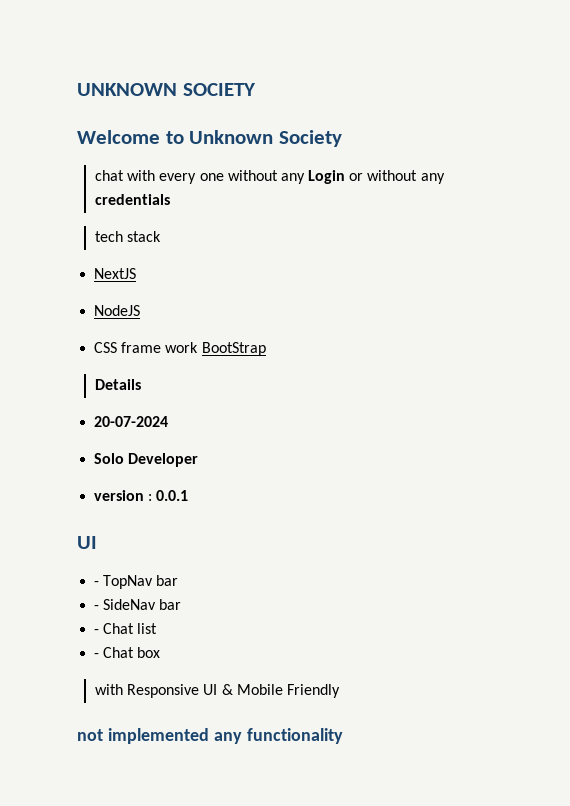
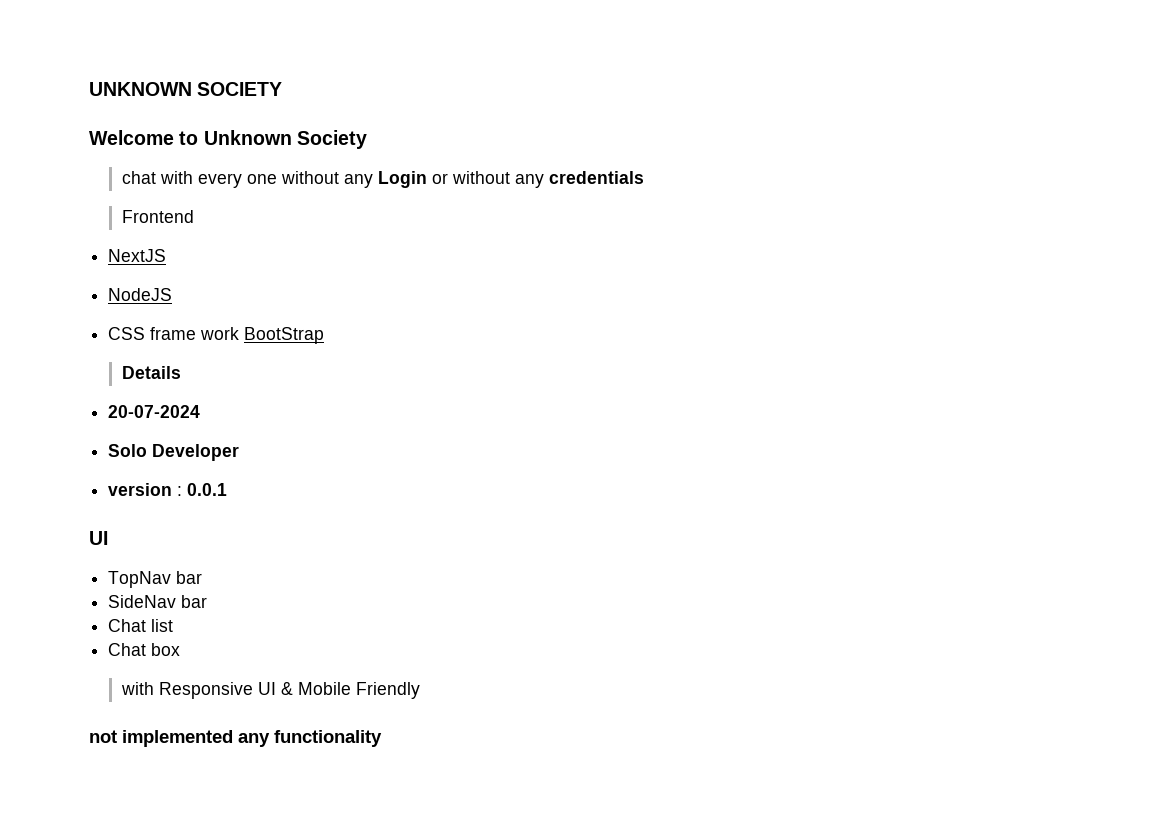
[94,231,162,242] tech stack -> [121,210,194,223] Frontend
[94,581,100,586] - -> (108, 538) none
[94,605,100,610] - -> (203, 577) none
[94,629,100,634] - -> (208, 601) none
[94,653,100,658] - -> (174, 625) none

